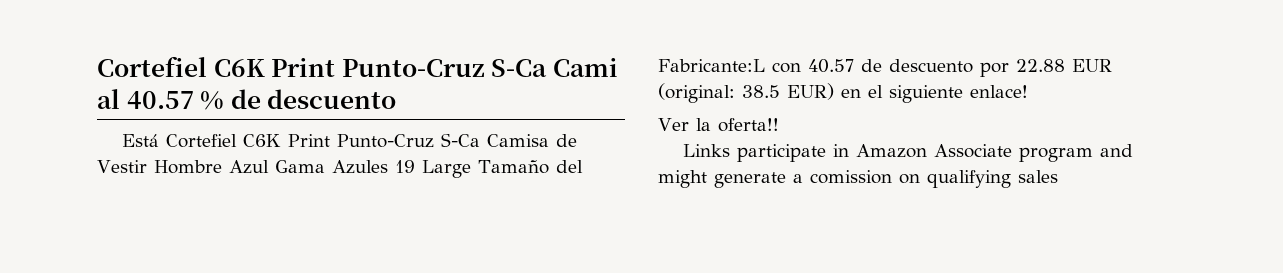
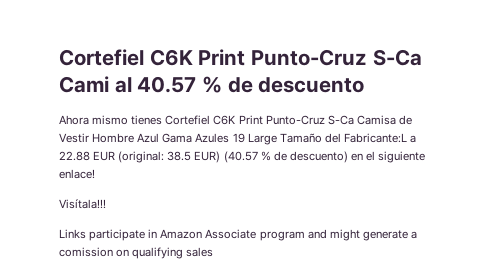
[122,134,160,147] Está -> [59,115,163,125] Ahora mismo tienes
[772,59,1009,77] con 40.57 de descuento por -> [410,135,417,143] a
(834, 91) none -> [223,151,348,163] (40.57 % de descuento)
[658,118,779,132] Ver la oferta!! -> [59,199,106,209] Visítala!!!

